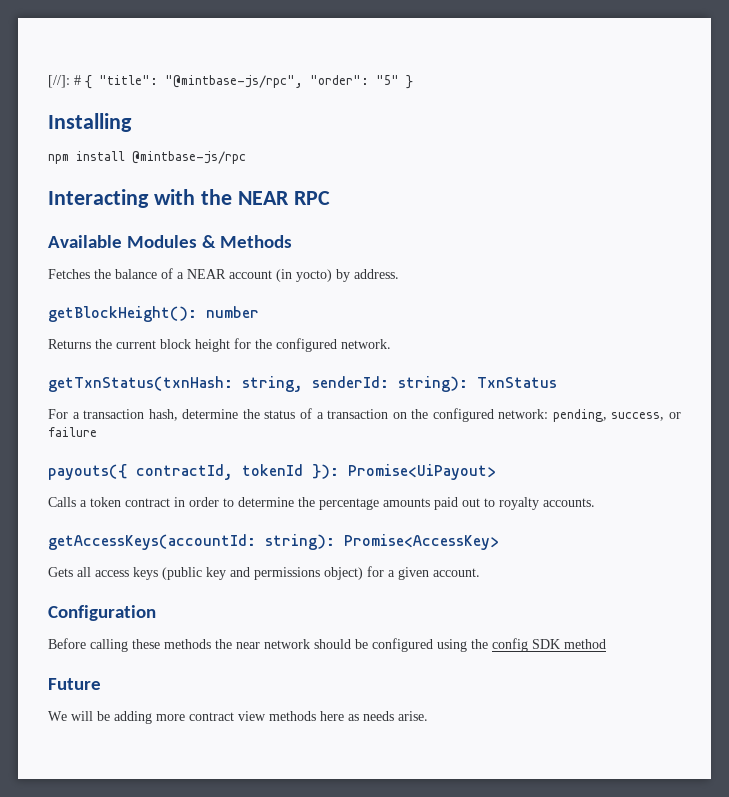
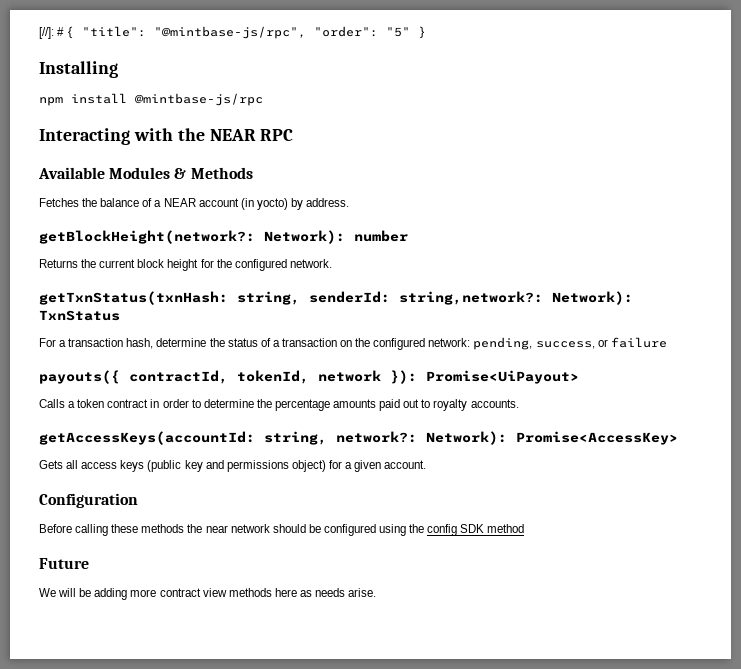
[48,306,197,322] getBlockHeight(): -> [39,230,345,244] getBlockHeight(network?: Network):
[398,376,468,392] string): -> [399,291,633,305] string,network?: Network):
[242,464,303,476] tokenId -> [237,370,381,384] tokenId, network
[265,534,335,550] string): -> [264,431,507,445] string, network?: Network):

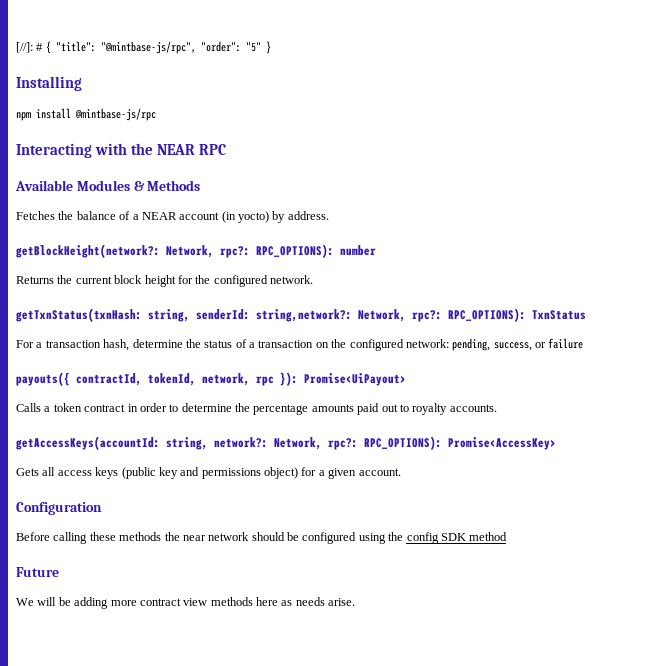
[264,230,345,244] Network): -> [166,244,334,258] Network, rpc?: RPC_OPTIONS):
[552,291,633,305] Network): -> [358,308,526,322] Network, rpc?: RPC_OPTIONS):
[318,370,381,382] network -> [202,373,274,386] network, rpc
[426,431,507,445] Network): -> [274,436,442,450] Network, rpc?: RPC_OPTIONS):

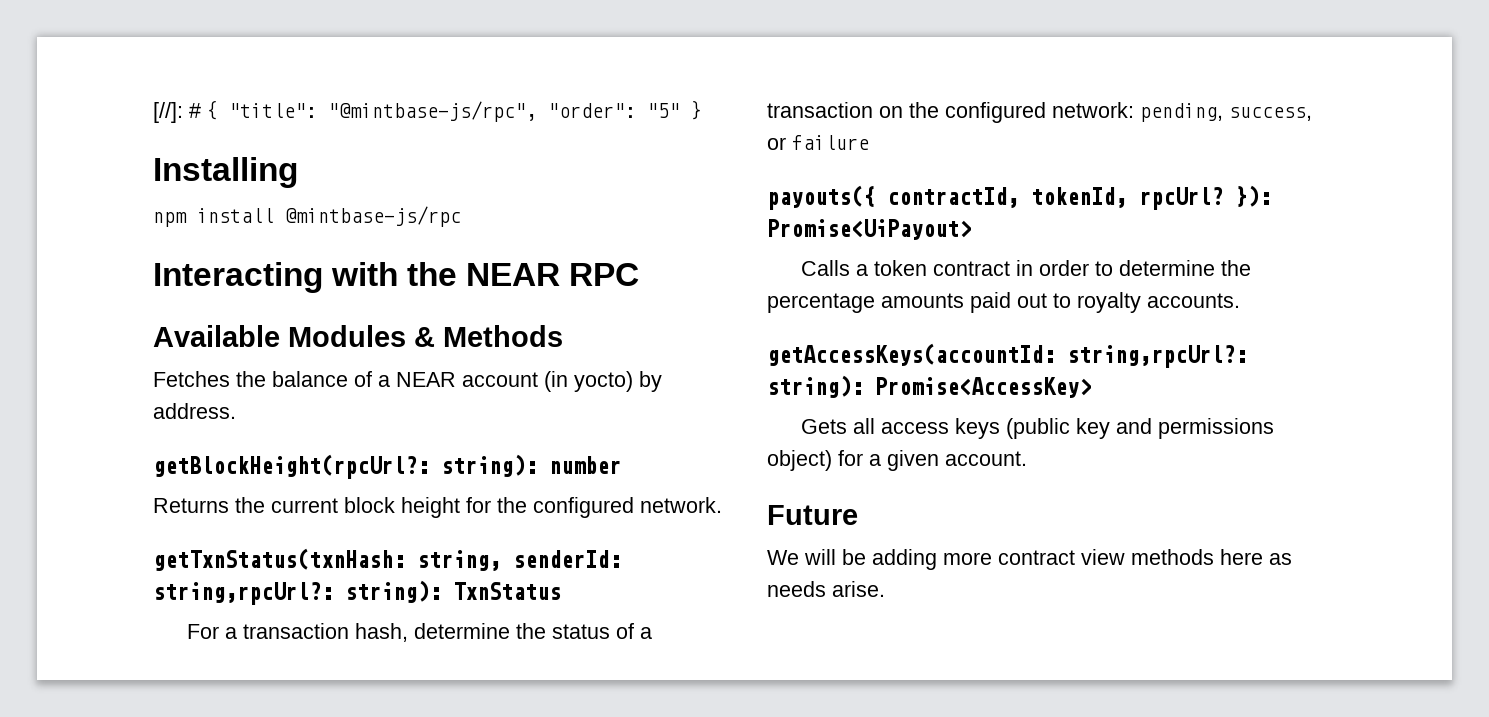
[16,244,334,258] getBlockHeight(network?: Network, rpc?: RPC_OPTIONS): -> [153,454,537,479] getBlockHeight(rpcUrl?: string):
[256,308,526,322] string,network?: Network, rpc?: RPC_OPTIONS): -> [153,580,441,605] string,rpcUrl?: string):
[202,373,274,386] network, rpc -> [1139,187,1223,210] rpcUrl?
[166,436,442,450] string, network?: Network, rpc?: RPC_OPTIONS): -> [1067,345,1247,368] [767,375,863,398] string,rpcUrl?: string):
[16,502,102,515] [16,532,508,544] // Configuration // Before calling these methods the near network should be configured using the config SDK method -> (1027, 458) none

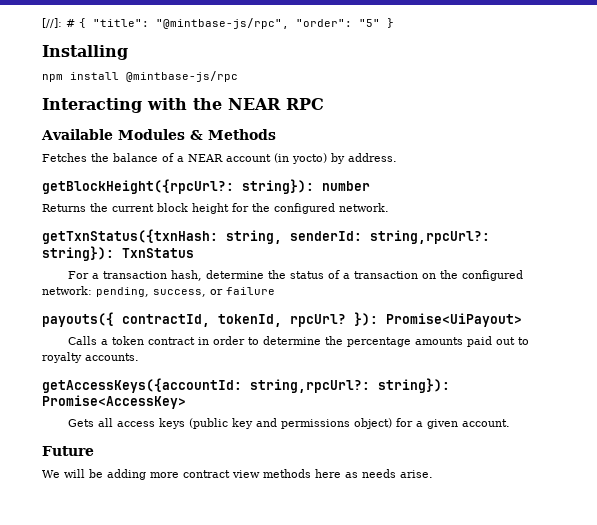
[153,454,537,479] getBlockHeight(rpcUrl?: string): -> [42,179,314,194] getBlockHeight({rpcUrl?: string}):
[153,548,405,571] getTxnStatus(txnHash: -> [42,229,218,244] getTxnStatus({txnHash:
[345,580,441,603] string): -> [42,246,114,261] string}):
[767,343,1247,368] [767,375,863,398] getAccessKeys(accountId: string,rpcUrl?: string): -> [42,378,450,393] getAccessKeys({accountId: string,rpcUrl?: string}):

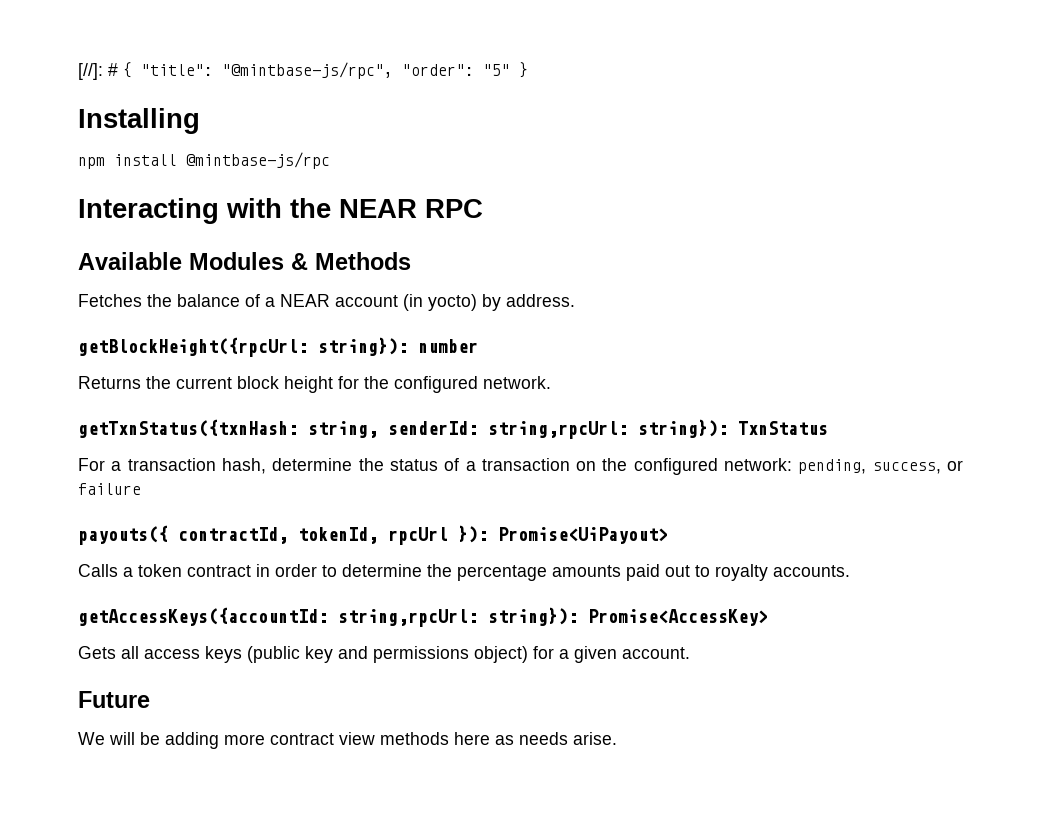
[42,179,234,194] getBlockHeight({rpcUrl?: -> [78,337,308,357] getBlockHeight({rpcUrl:
[370,230,490,244] string,rpcUrl?: -> [488,421,628,439] string,rpcUrl:
[290,314,346,327] rpcUrl? -> [388,527,448,545] rpcUrl
[250,379,370,393] string,rpcUrl?: -> [338,609,478,627] string,rpcUrl:

